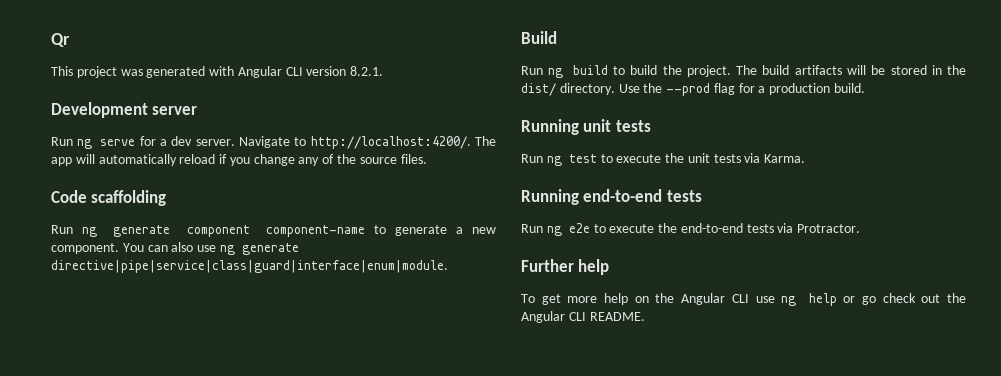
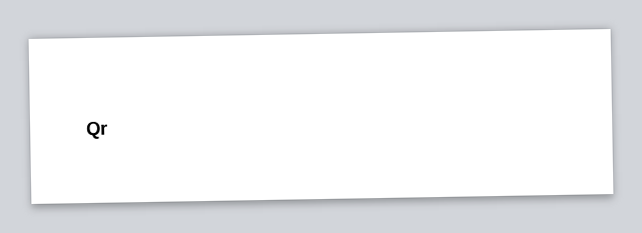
[51,66,384,78] [51,102,198,118] [51,136,497,149] [51,154,427,166] [51,190,167,206] [51,225,497,237] [51,242,299,255] [51,260,448,273] [521,31,557,44] [521,65,967,78] [521,83,866,96] [521,119,651,135] [521,153,806,166] [521,189,702,205] [521,223,861,236] [521,259,610,275] [521,293,966,306] [521,311,645,323] // This project was generated with Angular CLI version 8.2.1. // Development server // Run ng serve for a dev server. Navigate to http://localhost:4200/. The app will automatically reload if you change any of the source files. // Code scaffolding // Run ng generate component component-name to generate a new component. You can also use ng generate directive|pipe|service|class|guard|interface|enum|module. // Build // Run ng build to build the project. The build artifacts will be stored in the dist/ directory. Use the --prod flag for a production build. // Running unit tests // Run ng test to execute the unit tests via Karma. // Running end-to-end tests // Run ng e2e to execute the end-to-end tests via Protractor. // Further help // To get more help on the Angular CLI use ng help or go check out the Angular CLI README. -> (108, 130) none

